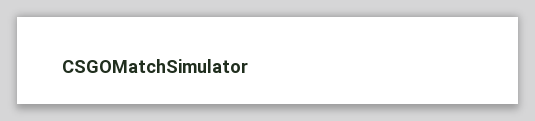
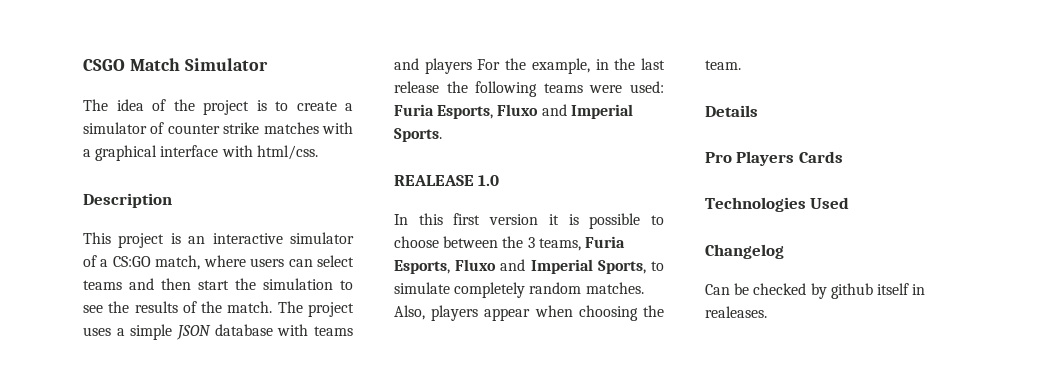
[62,59,248,73] CSGOMatchSimulator -> [83,58,268,71] [83,99,353,115] [83,122,353,134] [83,145,318,161] [83,193,172,208] [83,232,354,248] [83,255,354,270] [83,278,353,290] [83,301,354,317] [83,324,353,340] [394,58,665,74] [394,81,664,97] [394,104,633,119] [394,128,442,142] [394,175,500,186] [394,213,664,229] [394,236,625,251] [394,259,664,274] [394,282,644,298] [394,305,664,321] [705,60,741,70] [705,105,758,117] [705,151,843,166] [705,197,850,212] [705,244,784,259] [705,283,926,299] [705,306,767,318] CSGO Match Simulator // The idea of the project is to create a simulator of counter strike matches with a graphical interface with html/css. // Description // This project is an interactive simulator of a CS:GO match, where users can select teams and then start the simulation to see the results of the match. The project uses a simple JSON database with teams and players For the example, in the last release the following teams were used: Furia Esports, Fluxo and Imperial Sports. // REALEASE 1.0 // In this first version it is possible to choose between the 3 teams, Furia Esports, Fluxo and Imperial Sports, to simulate completely random matches. Also, players appear when choosing the team. // Details // Pro Players Cards // Technologies Used // Changelog // Can be checked by github itself in realeases.

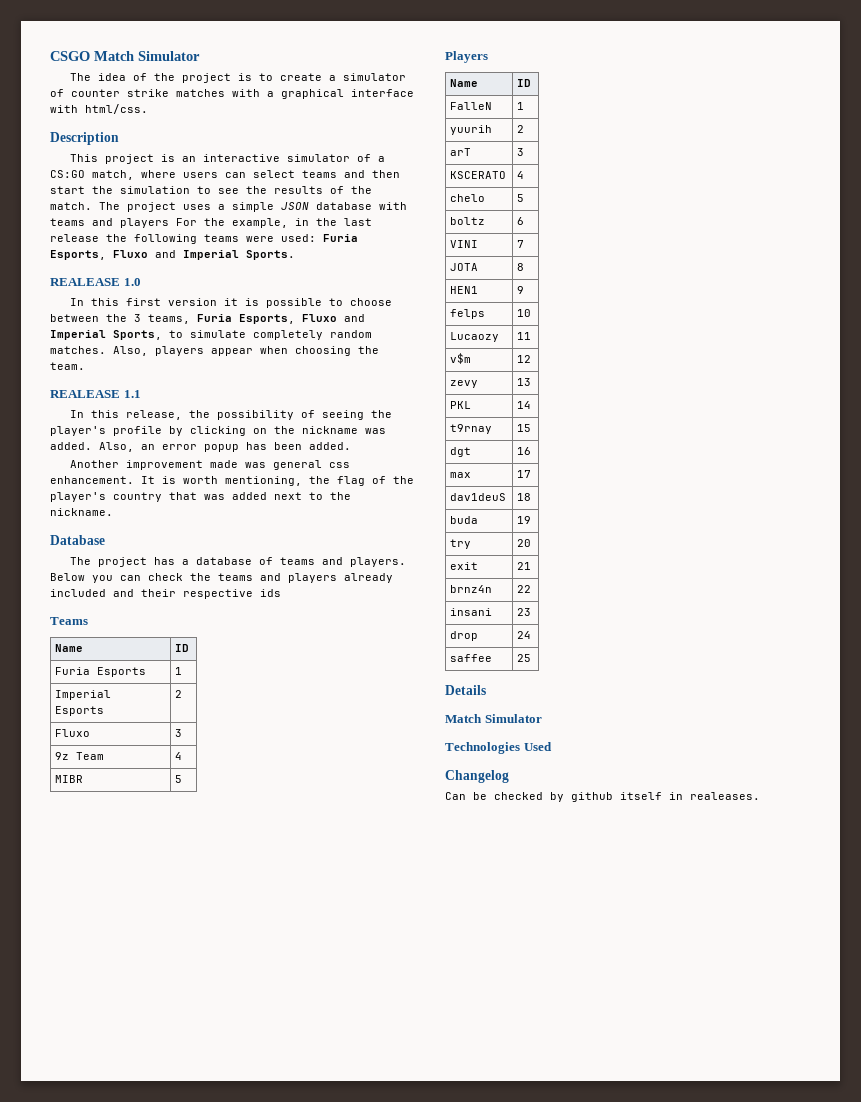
[705,105,758,117] [705,151,843,166] Details // Pro Players Cards -> [50,390,141,398] [69,410,392,420] [50,426,386,436] [50,442,351,452] [69,460,350,470] [50,476,414,486] [50,492,351,502] [50,508,113,516] [50,535,105,545] [69,557,406,567] [50,573,393,583] [50,589,281,599] [50,617,88,625] [55,644,84,652] [175,644,190,652] [55,667,147,677] [175,667,183,675] [55,690,112,700] [55,706,105,716] [175,690,183,698] [55,729,91,737] [175,729,183,737] [55,752,105,760] [175,752,183,760] [55,775,84,783] [175,775,183,783] [445,51,488,63] [450,79,479,87] [517,79,532,87] [450,102,493,110] [517,102,525,110] [450,125,493,135] [517,125,525,133] [450,148,472,156] [517,148,525,156] [450,171,507,179] [517,171,525,179] [450,194,486,202] [517,194,525,202] [450,217,486,225] [517,217,525,225] [450,240,479,248] [517,240,525,248] [450,263,479,271] [517,263,525,271] [450,286,479,294] [517,286,525,294] [450,309,486,319] [517,309,532,317] [450,332,500,342] [517,332,532,340] [450,353,472,364] [517,355,532,363] [450,380,479,388] [517,378,532,386] [450,401,472,409] [517,401,532,409] [450,424,493,434] [517,424,532,432] [450,447,472,457] [517,447,532,455] [450,472,472,478] [517,470,532,478] [450,493,507,501] [517,493,532,501] [450,516,479,524] [517,516,532,524] [450,539,472,549] [517,539,532,547] [450,562,479,570] [517,562,532,570] [450,585,493,593] [517,585,532,593] [450,608,493,616] [517,608,532,616] [450,631,479,641] [517,631,532,639] [450,654,493,662] [517,654,532,662] [445,685,486,695] [445,714,542,723] REALEASE 1.1 // In this release, the possibility of seeing the player's profile by clicking on the nickname was added. Also, an error popup has been added. // Another improvement made was general css enhancement. It is worth mentioning, the flag of the player's country that was added next to the nickname. // Database // The project has a database of teams and players. Below you can check the teams and players already included and their respective ids // Teams // Name | ID // Furia Esports | 1 // Imperial Esports | 2 // Fluxo | 3 // 9z Team | 4 // MIBR | 5 // Players // Name | ID // FalleN | 1 // yuurih | 2 // arT | 3 // KSCERATO | 4 // chelo | 5 // boltz | 6 // VINI | 7 // JOTA | 8 // HEN1 | 9 // felps | 10 // Lucaozy | 11 // v$m | 12 // zevy | 13 // PKL | 14 // t9rnay | 15 // dgt | 16 // max | 17 // dav1deuS | 18 // buda | 19 // try | 20 // exit | 21 // brnz4n | 22 // insani | 23 // drop | 24 // saffee | 25 // Details // Match Simulator

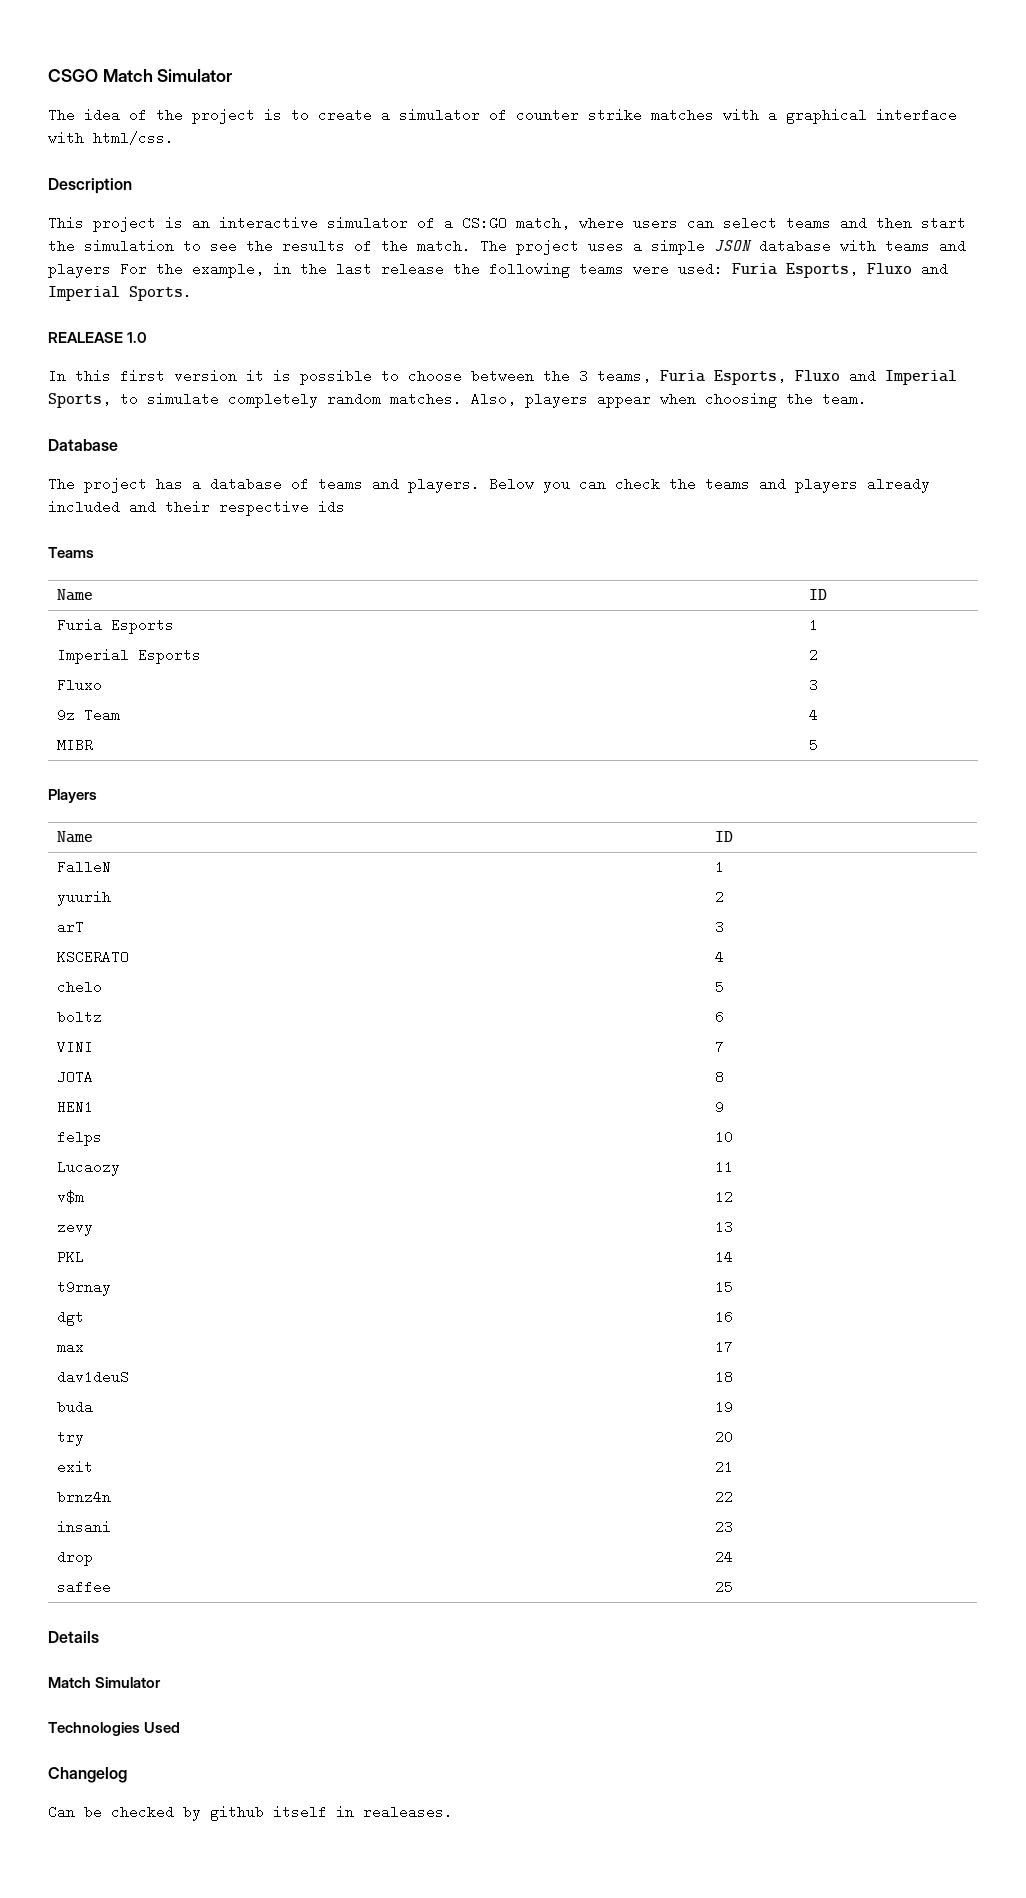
[50,390,141,398] [69,410,392,420] [50,426,386,436] [50,442,351,452] [69,460,350,470] [50,476,414,486] [50,492,351,502] [50,508,113,516] // REALEASE 1.1 // In this release, the possibility of seeing the player's profile by clicking on the nickname was added. Also, an error popup has been added. // Another improvement made was general css enhancement. It is worth mentioning, the flag of the player's country that was added next to the nickname. -> (867, 399) none

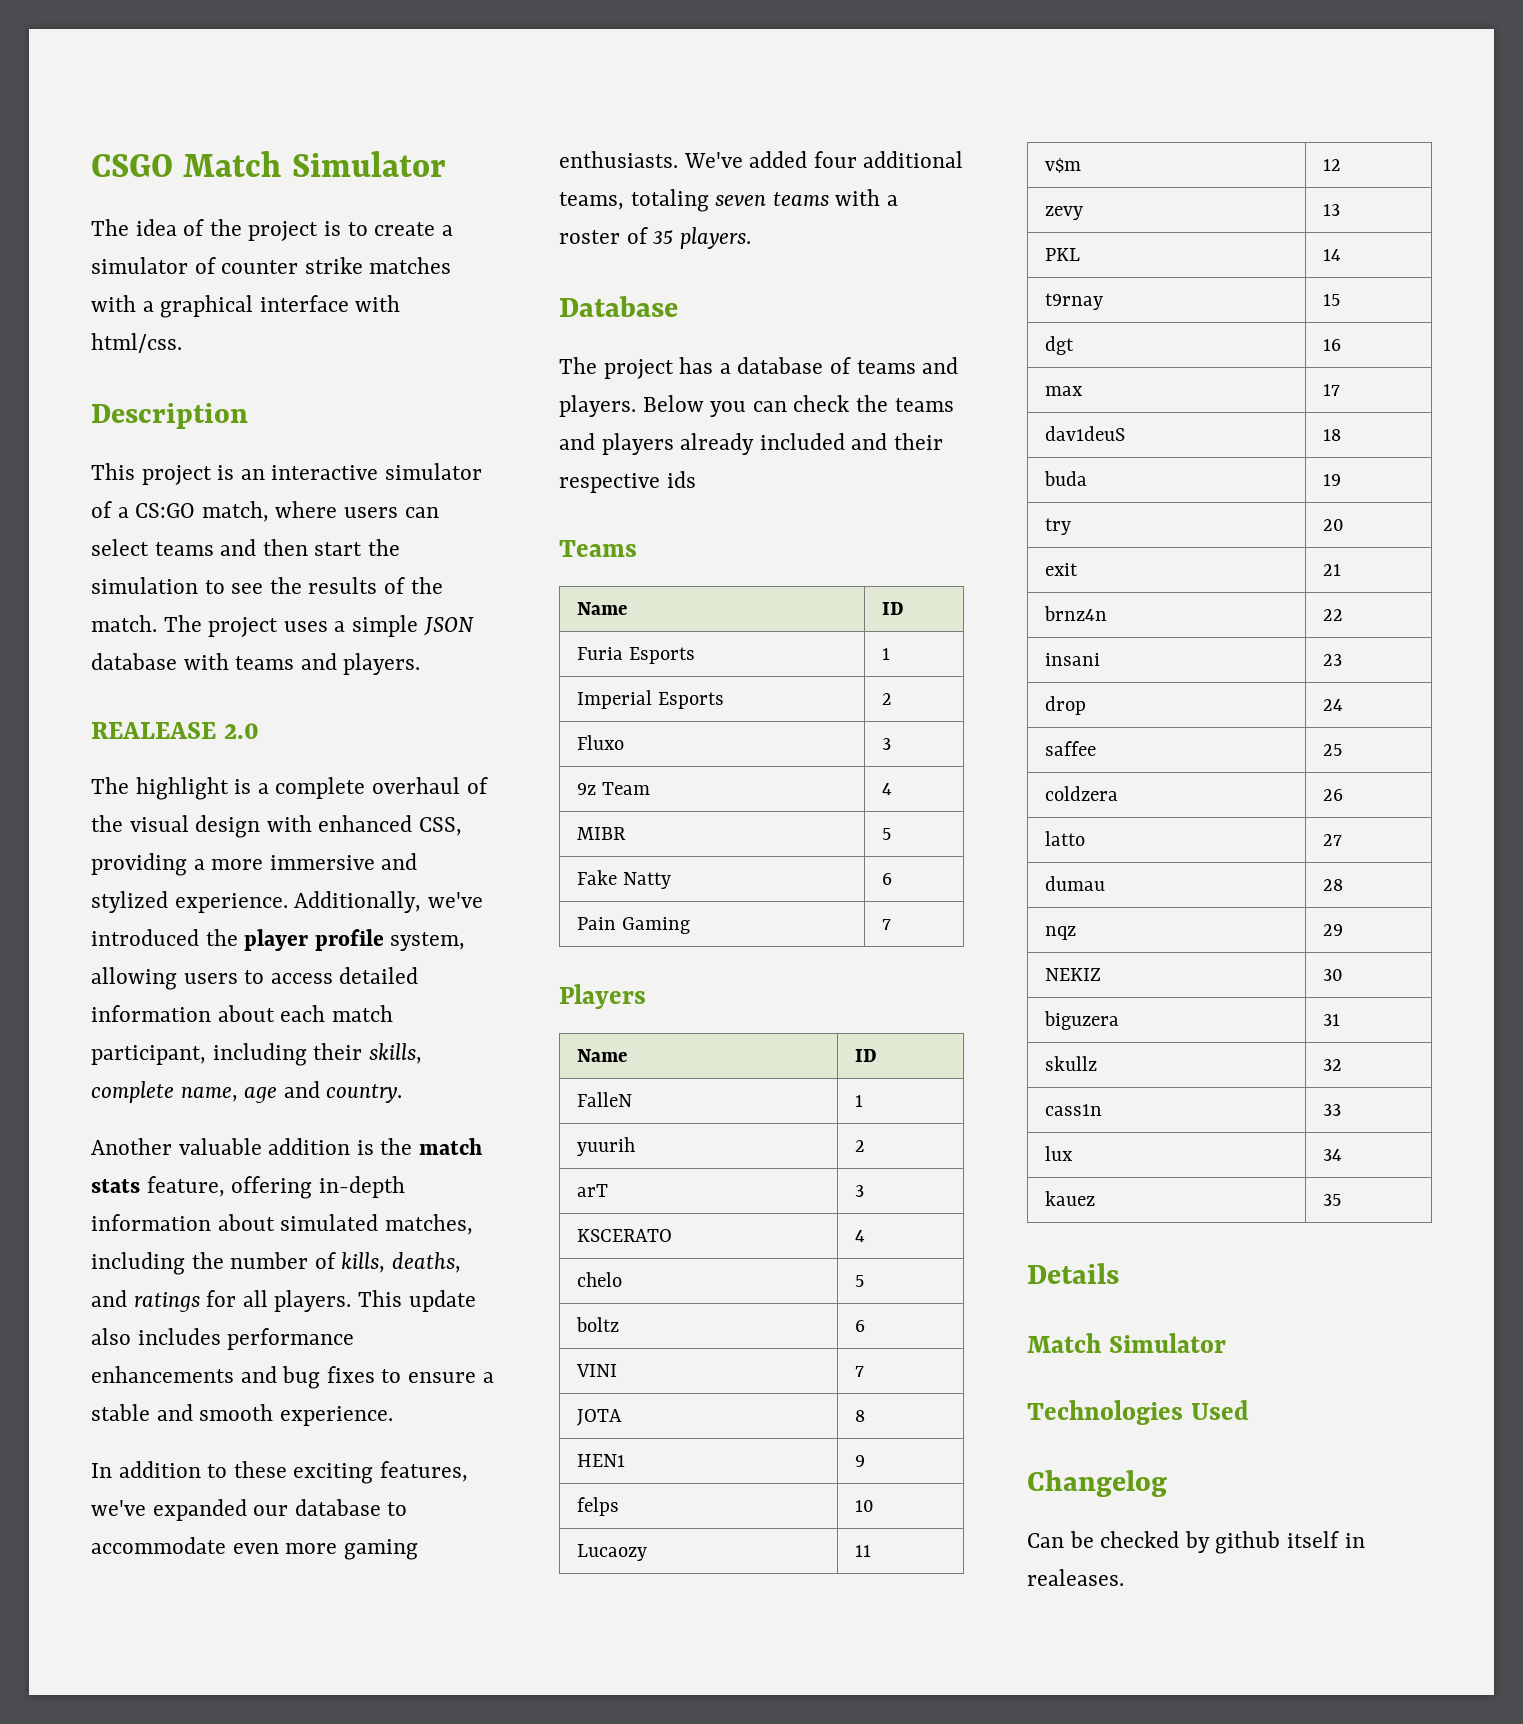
[48,262,948,278] [48,285,192,301] [48,332,148,343] [48,369,957,385] [48,392,867,408] players For the example, in the last release the following teams were used: Furia Esports, Fluxo and Imperial Sports. // REALEASE 1.0 // In this first version it is possible to choose between the 3 teams, Furia Esports, Fluxo and Imperial Sports, to simulate completely random matches. Also, players appear when choosing the team. -> [343,653,421,675] [91,722,259,739] [91,777,488,800] [91,815,463,838] [91,853,418,876] [91,891,483,913] [91,929,466,951] [91,967,419,990] [91,1005,393,1022] [91,1043,422,1066] [91,1081,403,1103] [91,1138,483,1155] [91,1176,405,1199] [91,1214,473,1235] [91,1252,462,1275] [91,1290,476,1312] [91,1328,355,1350] [91,1366,494,1389] [91,1404,393,1426] [91,1461,469,1484] [91,1499,408,1521] [91,1537,418,1560] [559,151,964,168] [559,189,899,212] [559,227,751,249] players. // REALEASE 2.0 // The highlight is a complete overhaul of the visual design with enhanced CSS, providing a more immersive and stylized experience. Additionally, we've introduced the player profile system, allowing users to access detailed information about each match participant, including their skills, complete name, age and country. // Another valuable addition is the match stats feature, offering in-depth information about simulated matches, including the number of kills, deaths, and ratings for all players. This update also includes performance enhancements and bug fixes to ensure a stable and smooth experience. // In addition to these exciting features, we've expanded our database to accommodate even more gaming enthusiasts. We've added four additional teams, totaling seven teams with a roster of 35 players.
(819, 745) none -> [577,870,672,889] [882,873,893,885] [577,917,691,934] [882,919,892,930] // Fake Natty | 6 // Pain Gaming | 7
(734, 1587) none -> [1045,786,1119,801] [1323,789,1344,801] [1045,831,1086,846] [1323,834,1343,846] [1045,876,1106,891] [1323,879,1344,891] [1045,926,1077,940] [1323,924,1344,936] [1045,968,1102,981] [1323,969,1344,981] [1044,1011,1120,1030] [1323,1014,1341,1026] [1045,1056,1098,1071] [1323,1059,1343,1071] [1045,1104,1103,1116] [1323,1104,1342,1116] [1045,1146,1073,1161] [1323,1149,1343,1161] [1045,1191,1096,1206] [1323,1194,1342,1206] // coldzera | 26 // latto | 27 // dumau | 28 // nqz | 29 // NEKIZ | 30 // biguzera | 31 // skullz | 32 // cass1n | 33 // lux | 34 // kauez | 35

